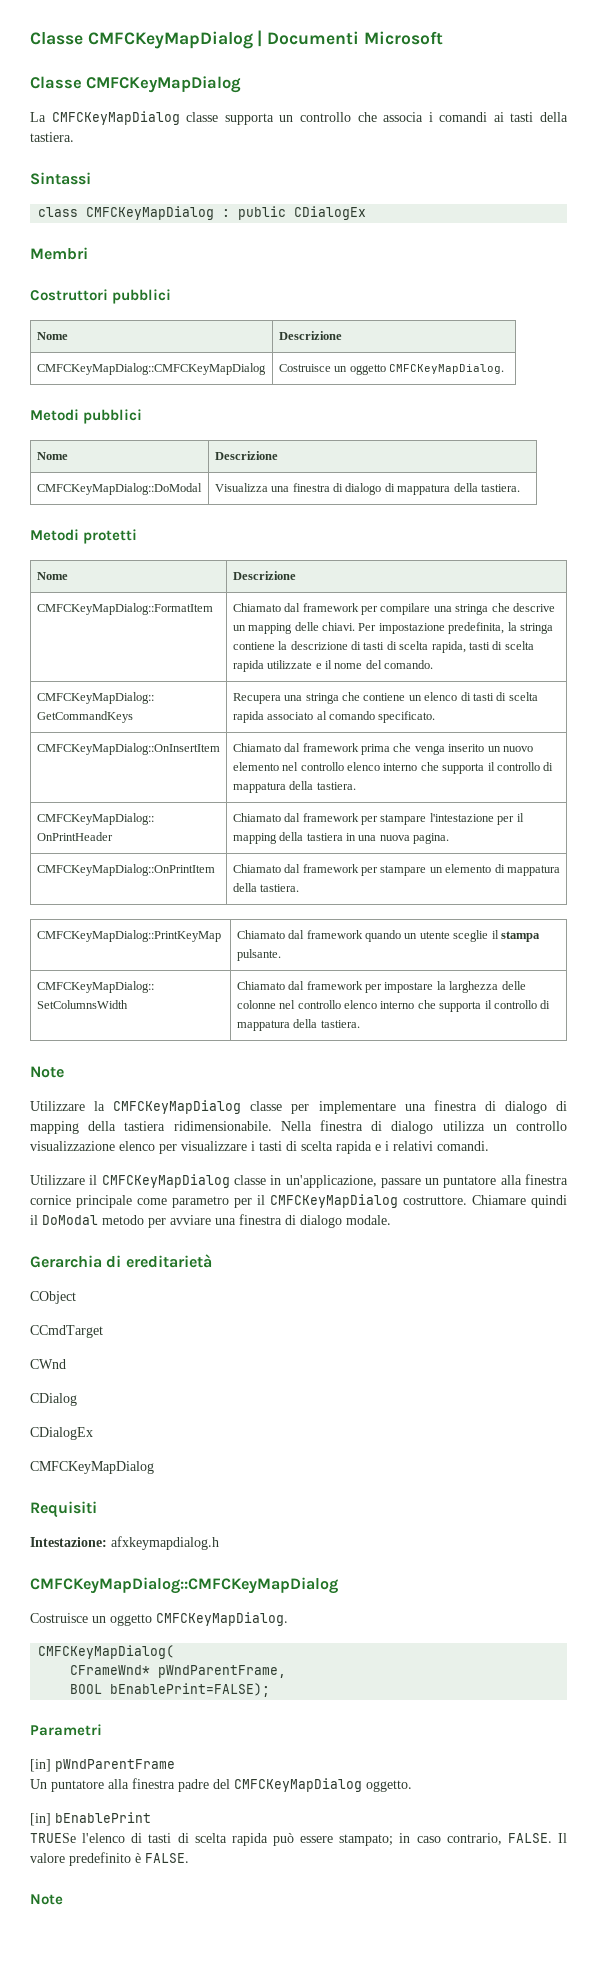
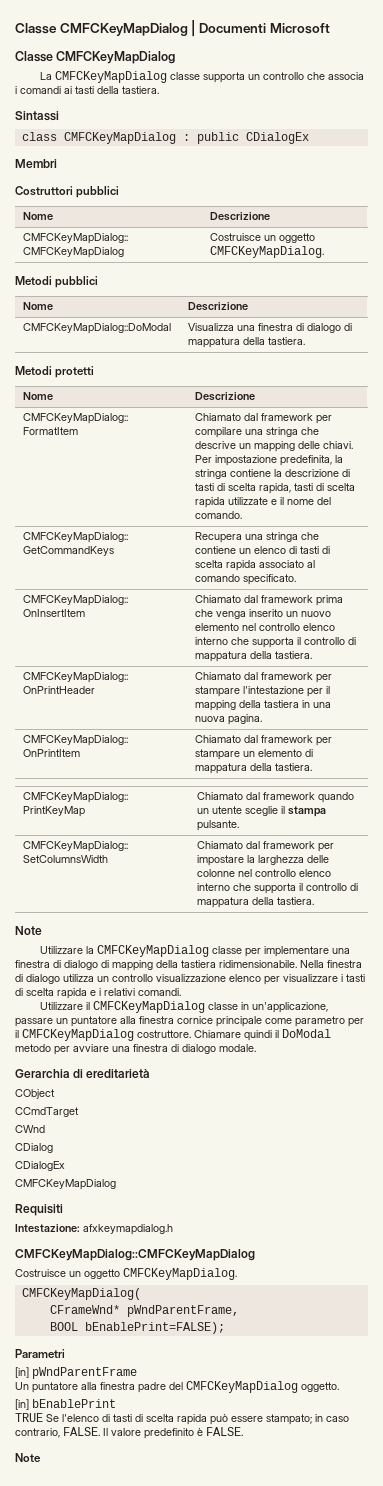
[30,1833,76,1843] TRUESe -> [15,1413,59,1422] TRUE Se

